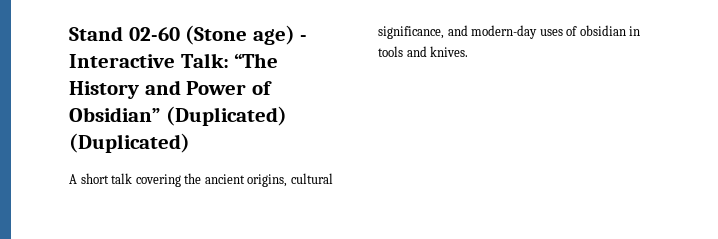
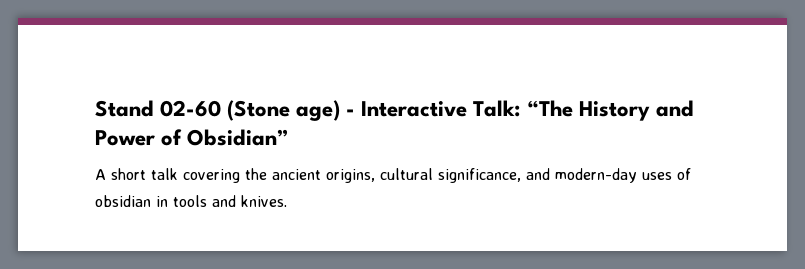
[165,106,287,126] [69,133,190,153] (Duplicated) (Duplicated) -> (290, 137) none

